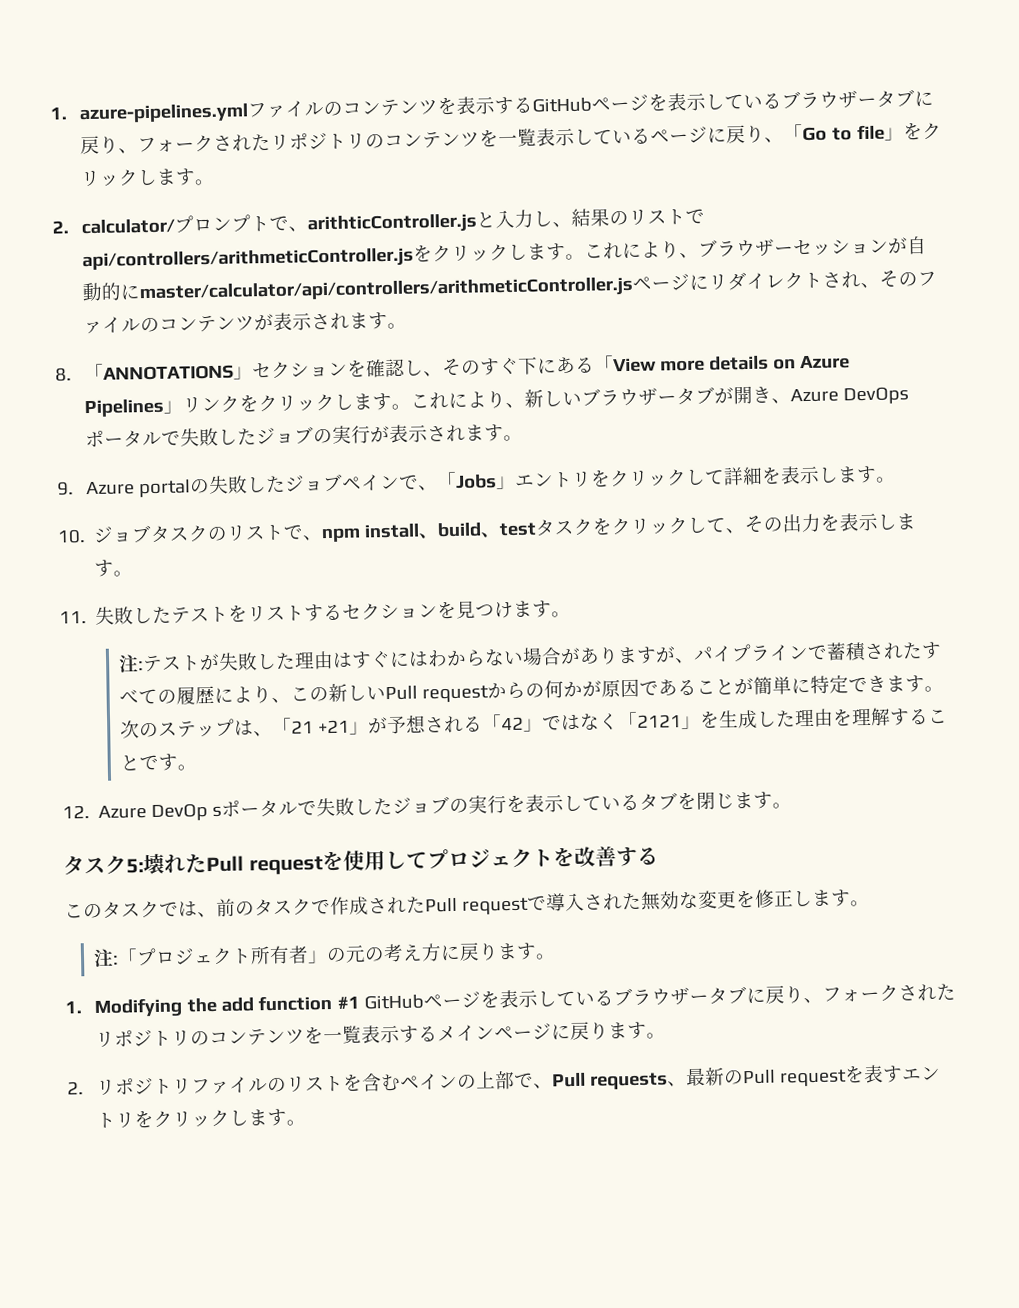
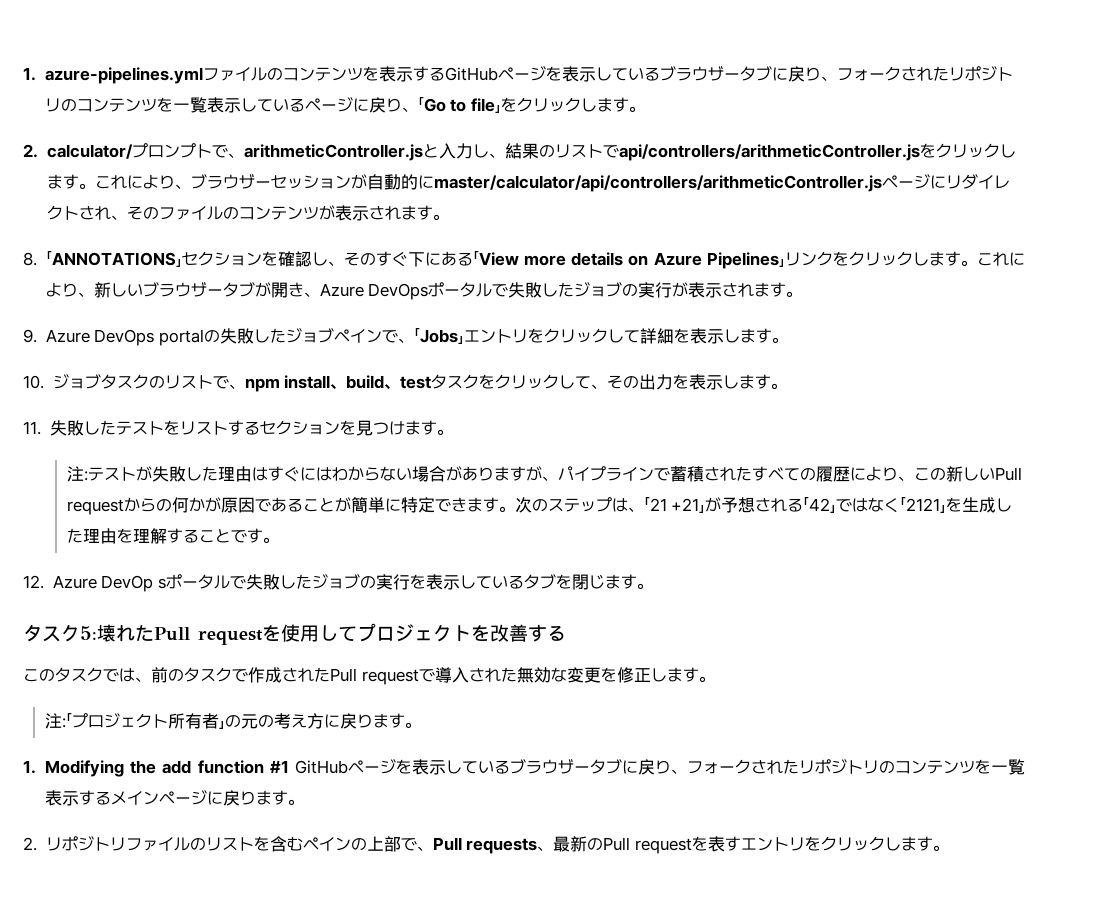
[307,213,478,235] arithticController.js -> [243,144,423,161] arithmeticController.js
(136, 488) none -> [94,329,155,346] DevOps

